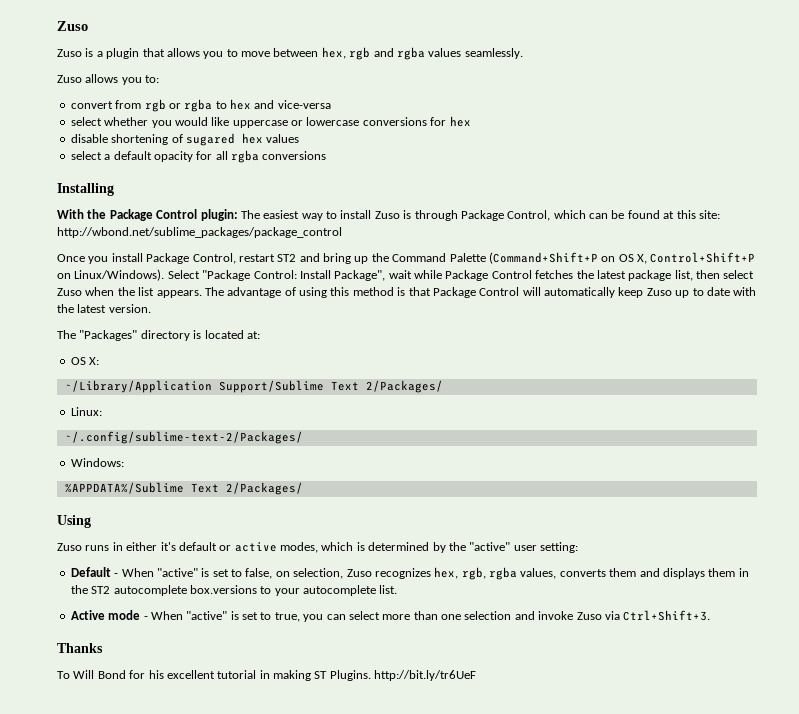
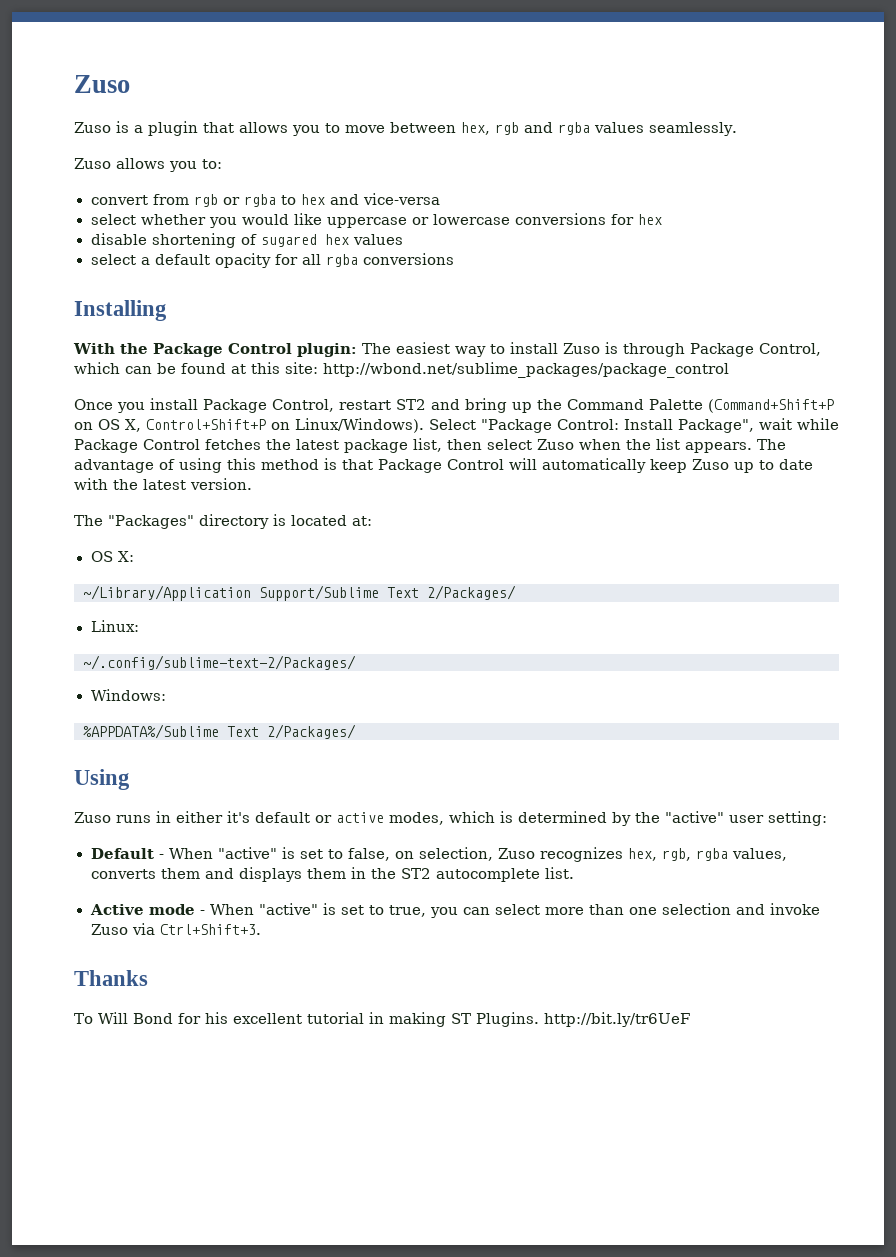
[189,585,376,596] box.versions to your autocomplete -> (540, 875) none

